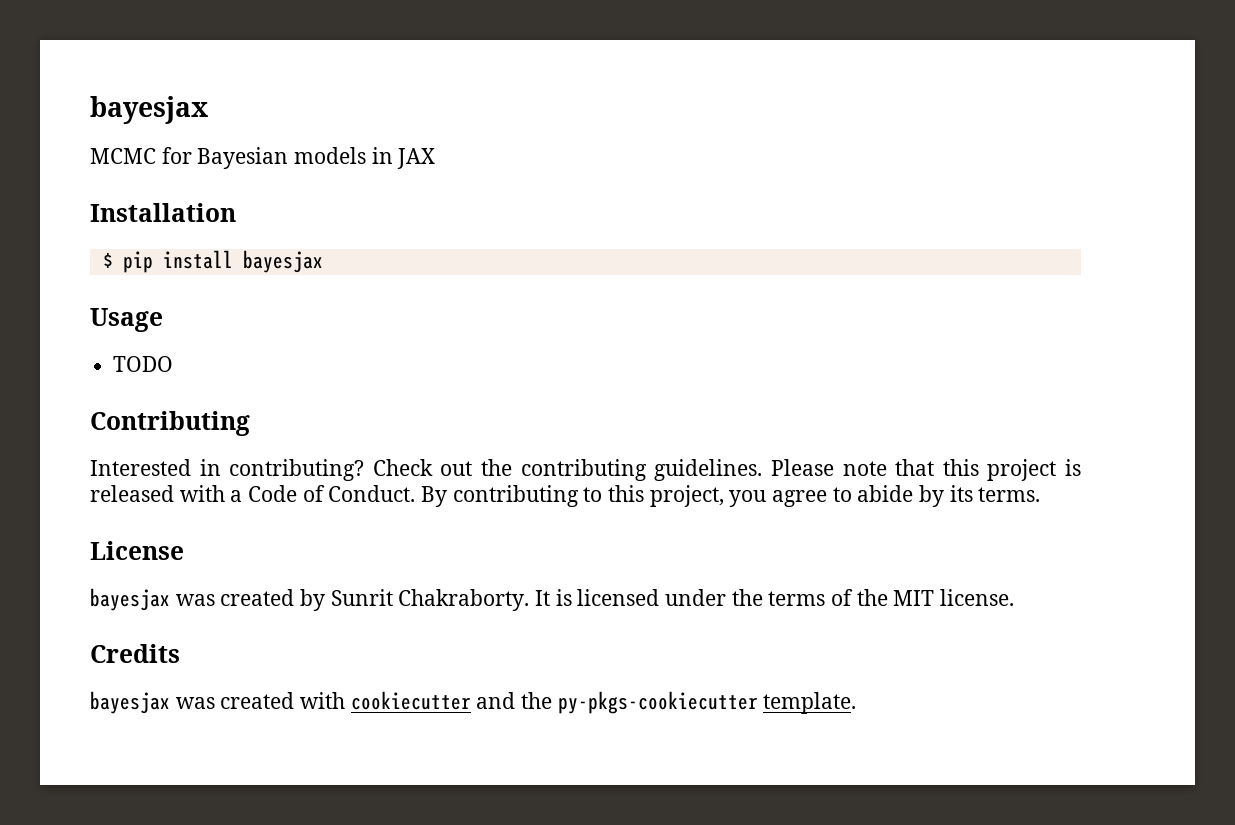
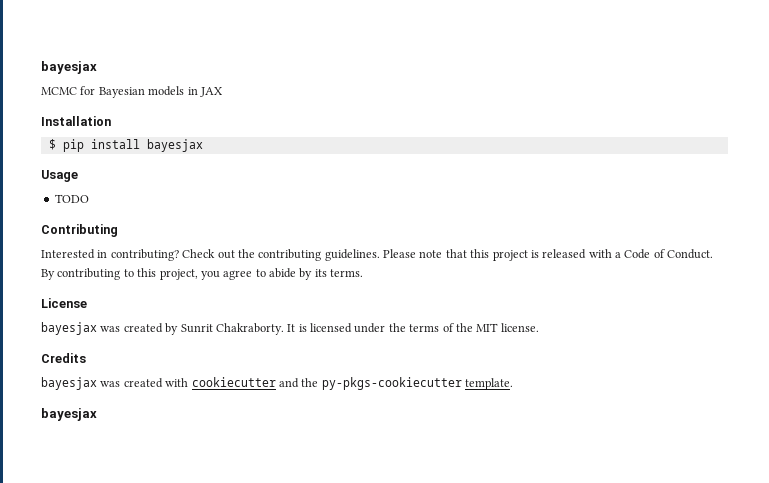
(857, 703) none -> [41,408,97,421] // bayesjax

